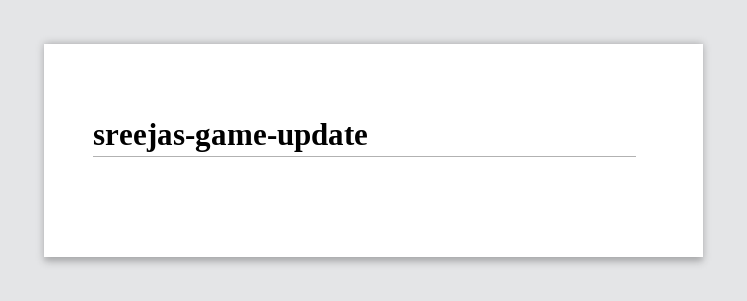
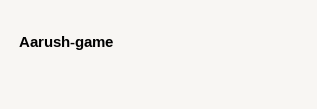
[93,123,368,152] sreejas-game-update -> [19,36,113,50] Aarush-game

